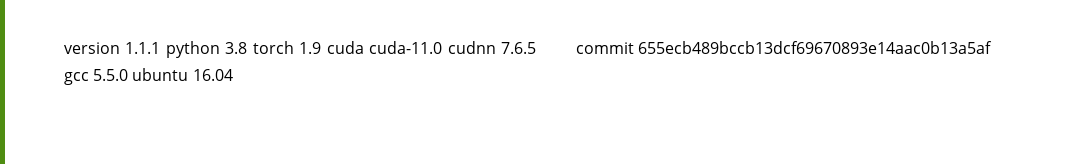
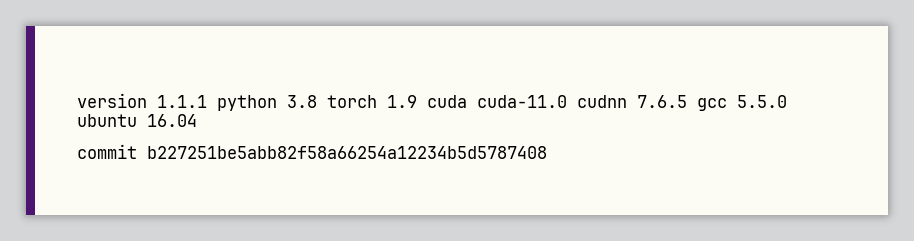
[638,41,993,54] 655ecb489bccb13dcf69670893e14aac0b13a5af -> [147,146,547,159] b227251be5abb82f58a66254a12234b5d5787408

